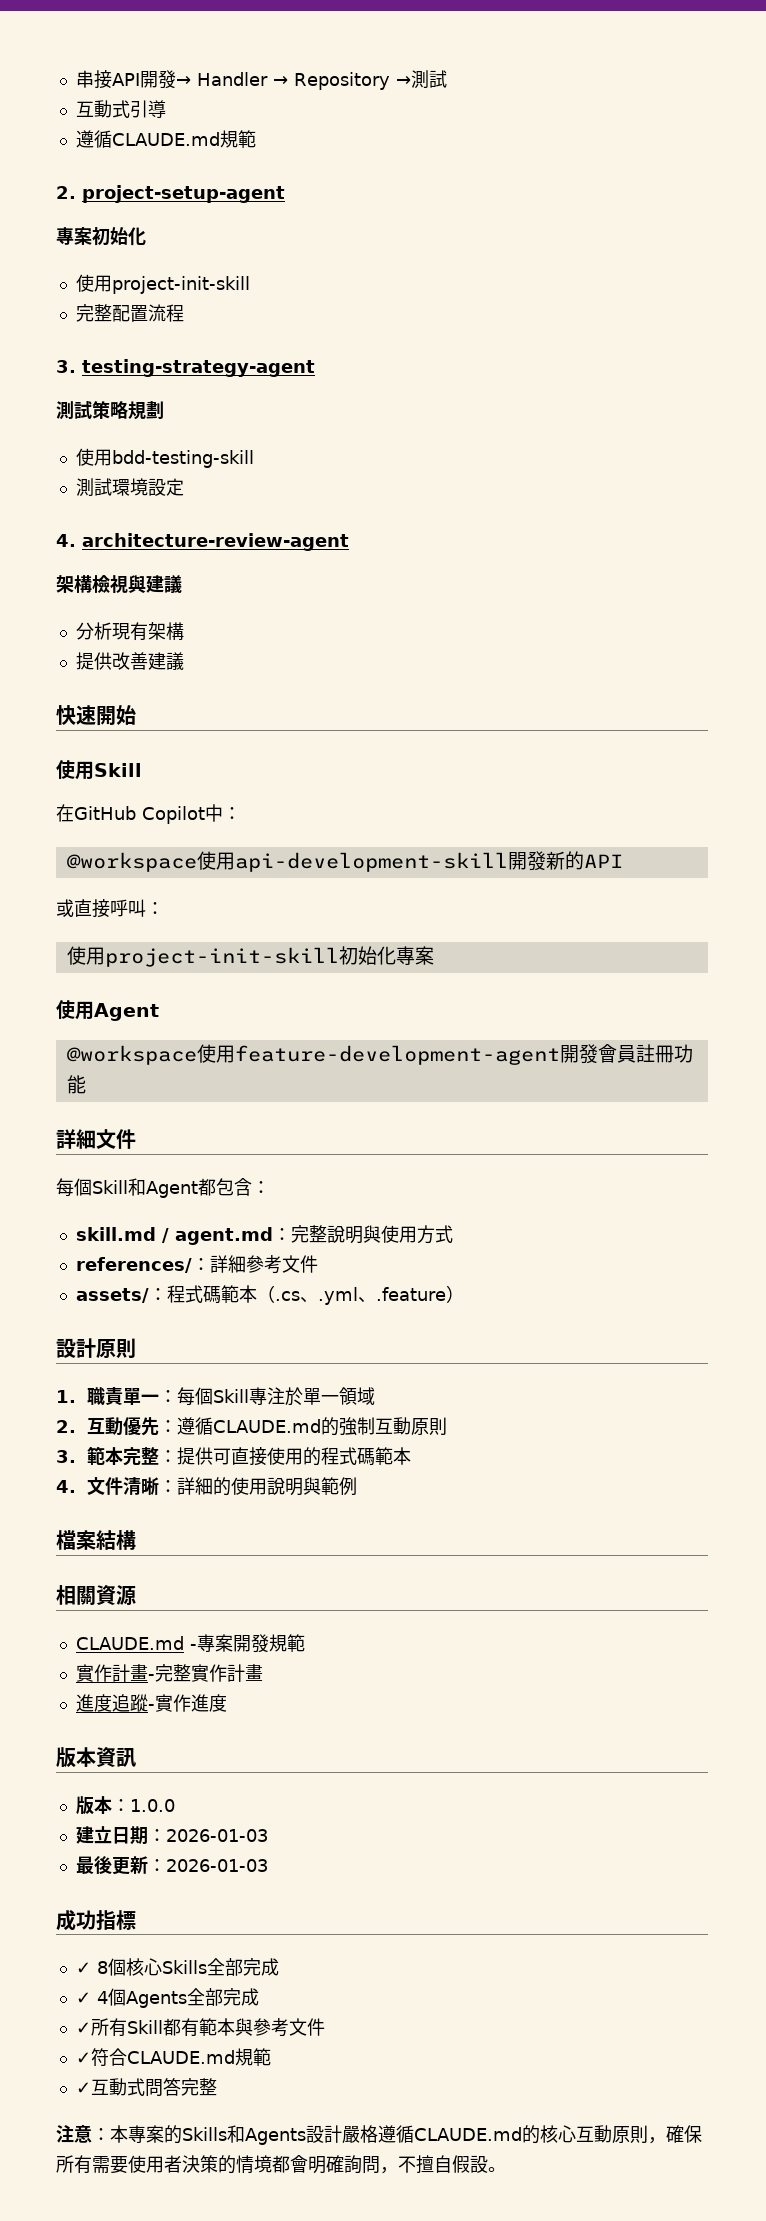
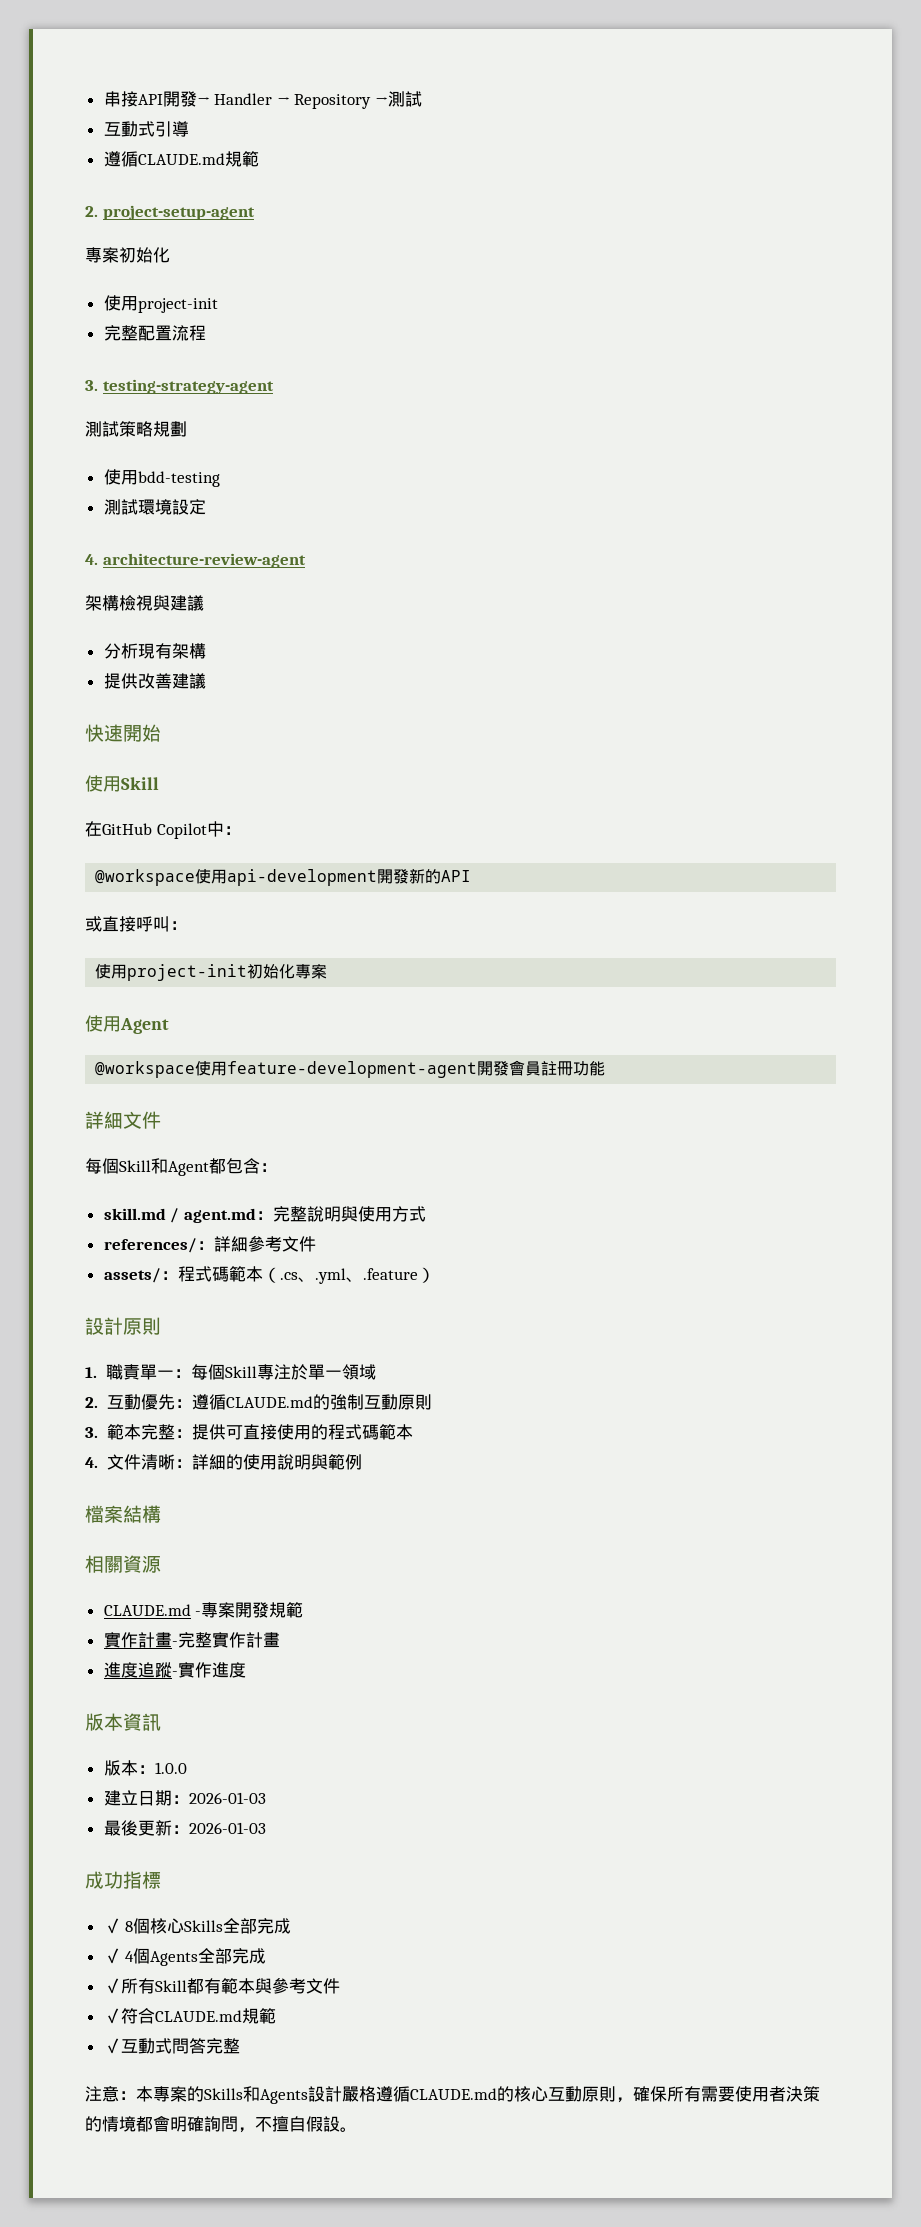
[111,276,250,294] project-init-skill -> [137,298,218,313] project-init
[111,450,254,468] bdd-testing-skill -> [137,471,220,487] bdd-testing
[234,852,508,872] api-development-skill -> [227,869,378,886] api-development
[104,947,339,967] project-init-skill -> [127,964,248,981] project-init

